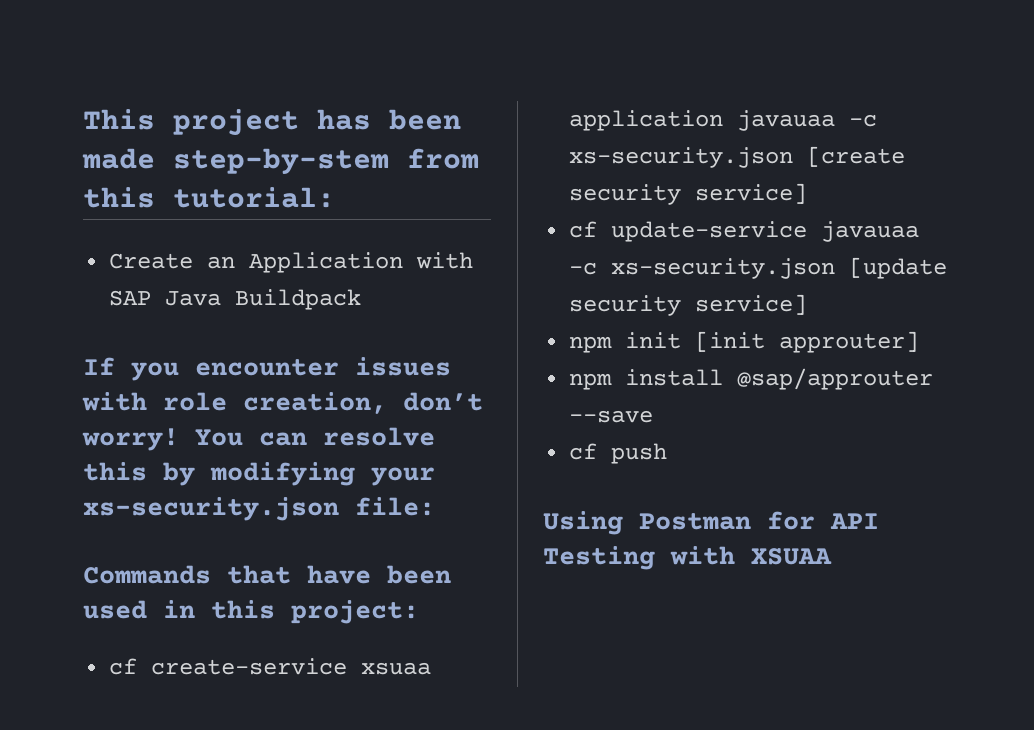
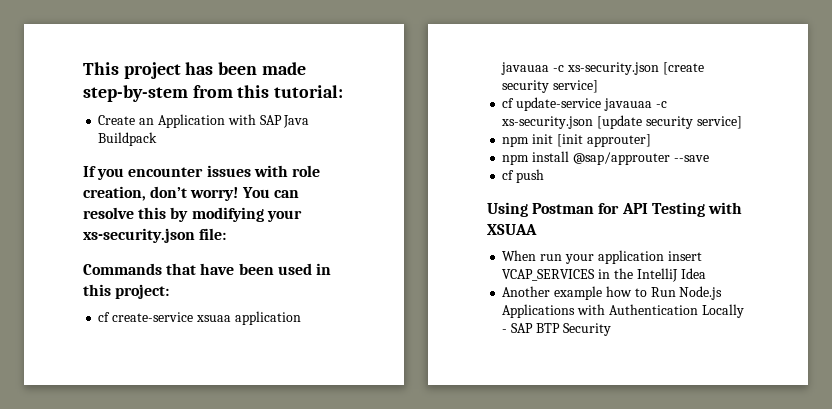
(832, 556) none -> [502,250,702,264] [502,268,706,282] [502,286,723,300] [502,304,744,318] [502,323,611,336] // When run your application insert VCAP_SERVICES in the IntelliJ Idea // Another example how to Run Node.js Applications with Authentication Locally - SAP BTP Security

